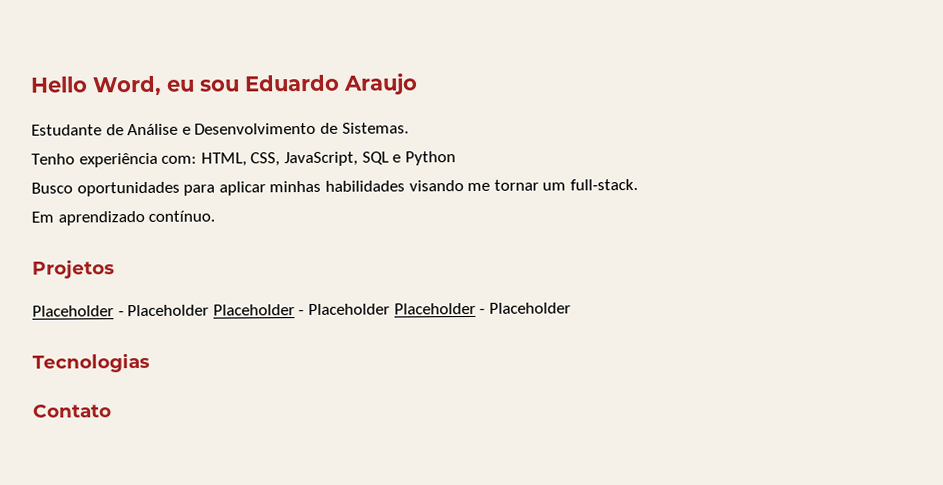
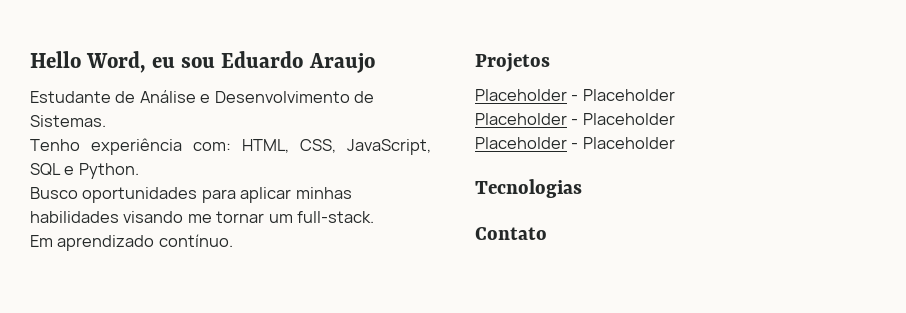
[404,151,456,166] Python -> [78,163,139,179] Python.
[212,303,390,316] Placeholder - Placeholder -> [475,113,675,125] // Placeholder - Placeholder //

